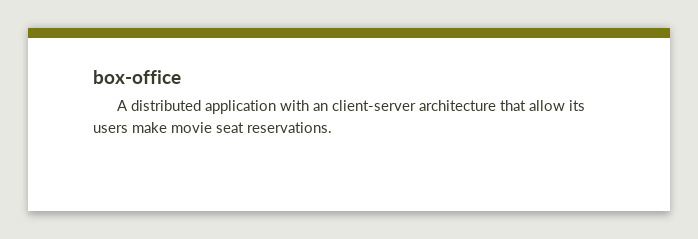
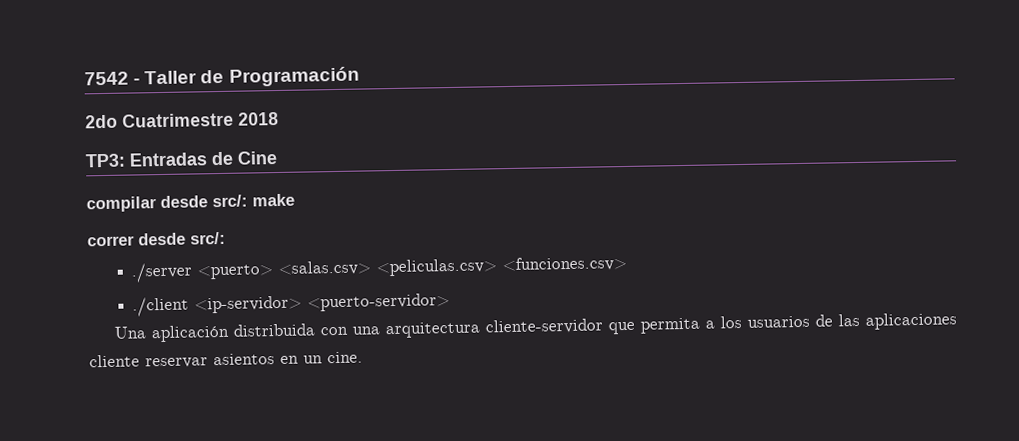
[93,70,181,84] [116,100,585,114] [93,122,332,133] box-office // A distributed application with an client-server architecture that allow its users make movie seat reservations. -> [84,66,360,87] [85,111,279,129] [85,151,277,168] [86,193,295,213] [87,231,226,247] [131,255,628,283] [132,293,451,317] [113,312,957,343] [89,351,363,369] 7542 - Taller de Programación // 2do Cuatrimestre 2018 // TP3: Entradas de Cine // compilar desde src/: make // correr desde src/: // ./server <puerto> <salas.csv> <peliculas.csv> <funciones.csv> // ./client <ip-servidor> <puerto-servidor> // Una aplicación distribuida con una arquitectura cliente-servidor que permita a los usuarios de las aplicaciones cliente reservar asientos en un cine.

